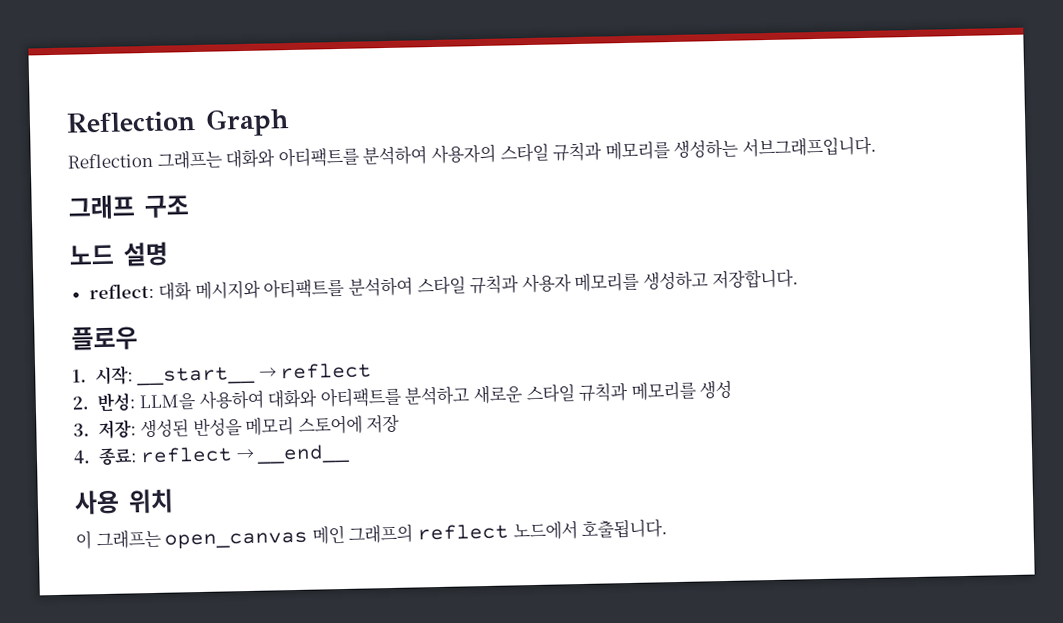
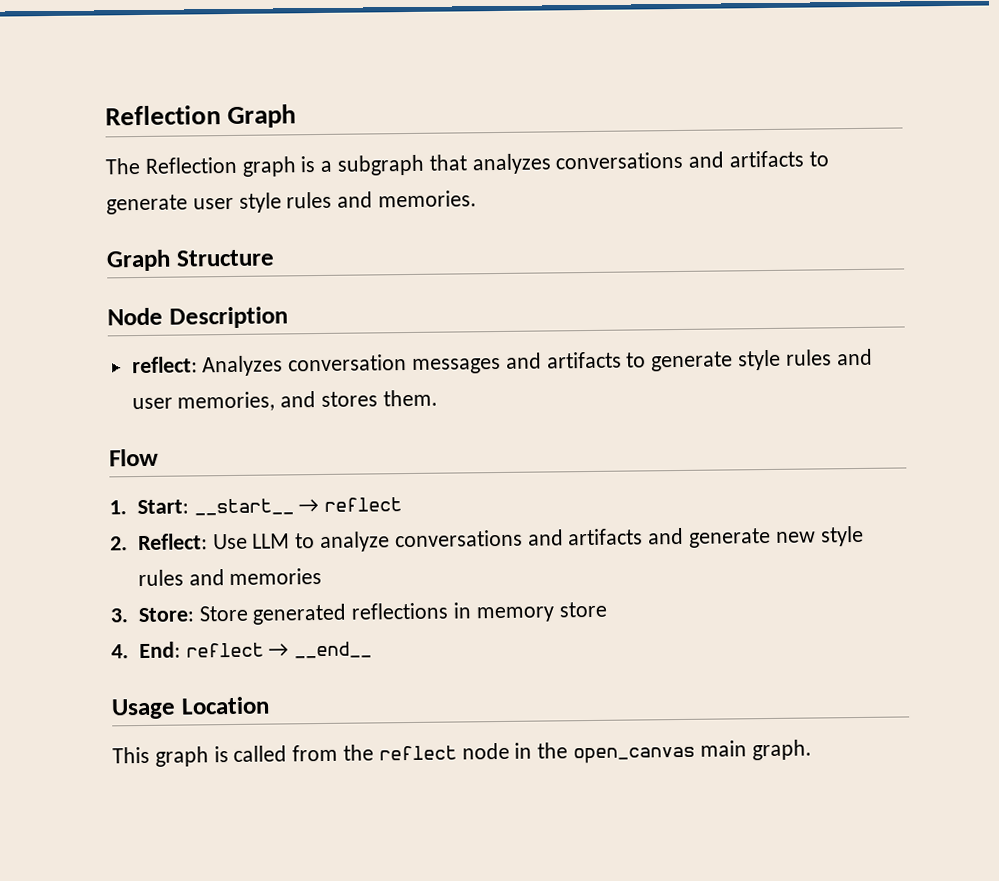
[67,135,877,170] [68,194,189,220] [69,241,168,267] [88,269,799,301] [71,326,138,351] Reflection 그래프는 대화와 아티팩트를 분석하여 사용자의 스타일 규칙과 메모리를 생성하는 서브그래프입니다. // 그래프 구조 // 노드 설명 // reflect: 대화 메시지와 아티팩트를 분석하여 스타일 규칙과 사용자 메모리를 생성하고 저장합니다. // 플로우 -> [105,150,829,177] [106,190,478,215] [106,249,275,272] [107,306,288,329] [131,348,873,377] [131,389,438,412] [109,448,159,467] The Reflection graph is a subgraph that analyzes conversations and artifacts to generate user style rules and memories. // Graph Structure // Node Description // reflect: Analyzes conversation messages and artifacts to generate style rules and user memories, and stores them. // Flow
[94,365,134,386] 시작: -> [136,499,189,515] Start:
[96,379,733,413] [73,414,401,440] 반성: LLM을 사용하여 대화와 아티팩트를 분석하고 새로운 스타일 규칙과 메모리를 생성 // 3. 저장: 생성된 반성을 메모리 스토어에 저장 -> [137,525,864,553] [137,567,323,587] [110,601,607,625] Reflect: Use LLM to analyze conversations and artifacts and generate new style rules and memories // 3. Store: Store generated reflections in memory store
[97,447,138,466] 종료: -> [138,641,181,659] End:
[74,488,174,515] [75,519,669,550] 사용 위치 // 이 그래프는 open_canvas 메인 그래프의 reflect 노드에서 호출됩니다. -> [111,696,270,720] [112,739,812,767] Usage Location // This graph is called from the reflect node in the open_canvas main graph.

